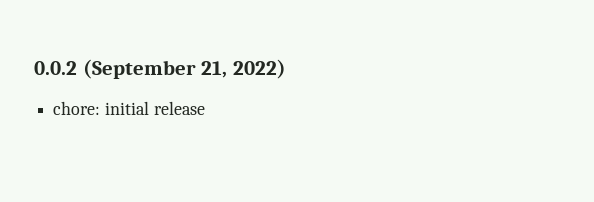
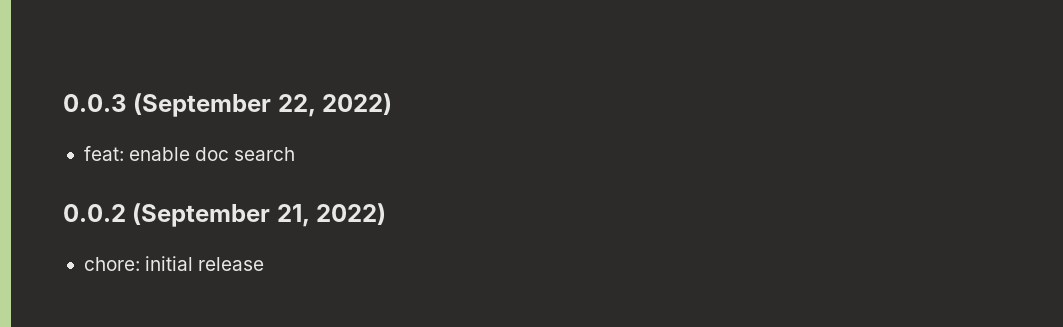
(34, 68) none -> [63,93,393,117] [83,146,296,161] 0.0.3 (September 22, 2022) // feat: enable doc search //

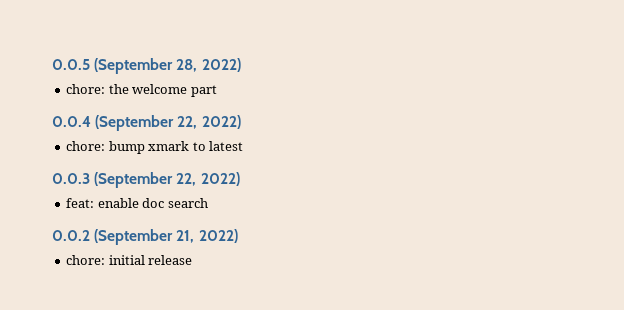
(63, 103) none -> [52,58,241,74] [66,84,217,97] [52,115,241,131] [66,141,244,154] 0.0.5 (September 28, 2022) // chore: the welcome part // 0.0.4 (September 22, 2022) // chore: bump xmark to latest //

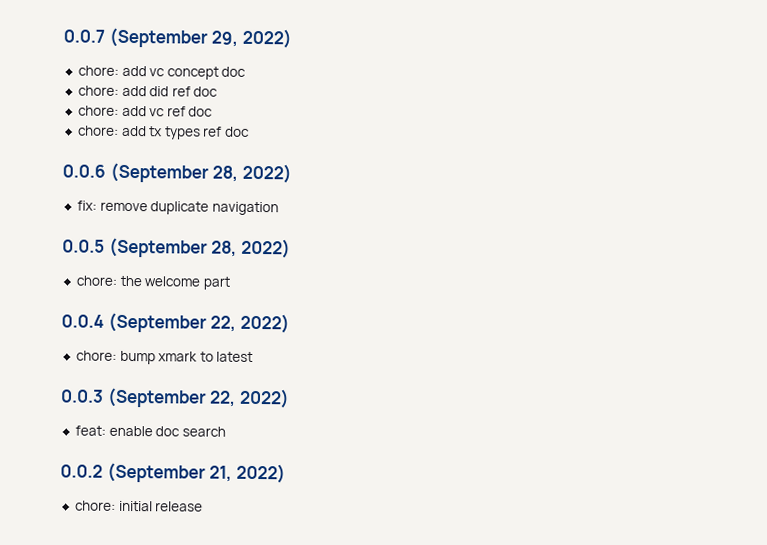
(52, 64) none -> [63,27,292,49] [77,65,247,80] [77,85,219,97] [77,105,214,117] [77,125,251,140] [62,162,292,184] [76,200,279,216] 0.0.7 (September 29, 2022) // chore: add vc concept doc // chore: add did ref doc // chore: add vc ref doc // chore: add tx types ref doc // 0.0.6 (September 28, 2022) // fix: remove duplicate navigation //

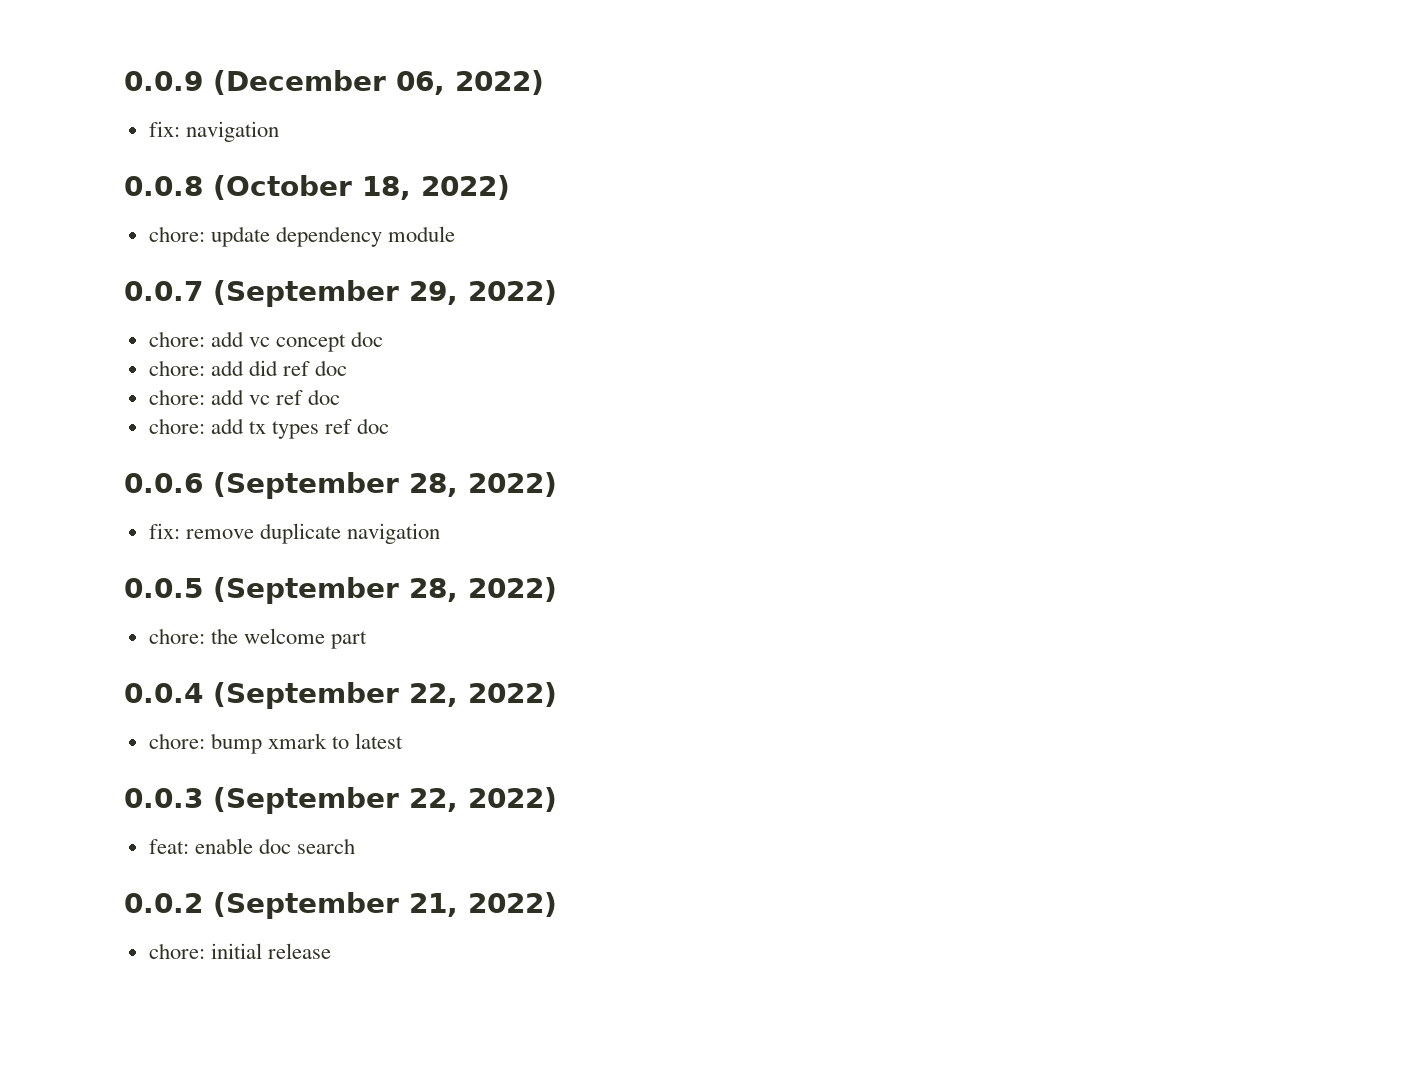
(63, 36) none -> [124,70,544,95] [148,121,279,142] [124,175,510,200] [148,226,455,247] 0.0.9 (December 06, 2022) // fix: navigation // 0.0.8 (October 18, 2022) // chore: update dependency module //

